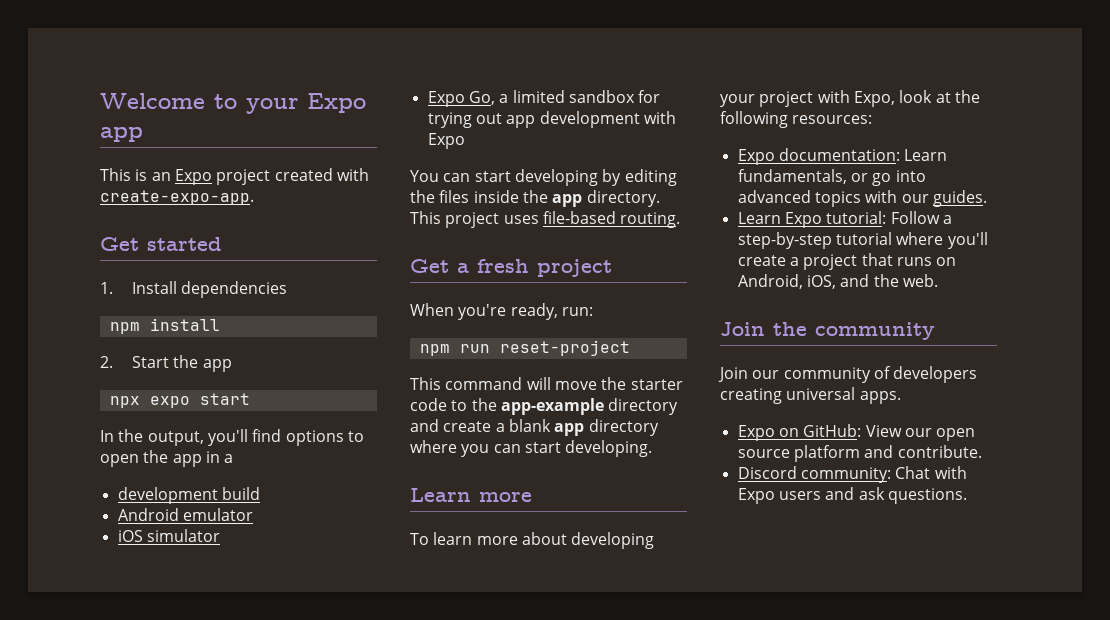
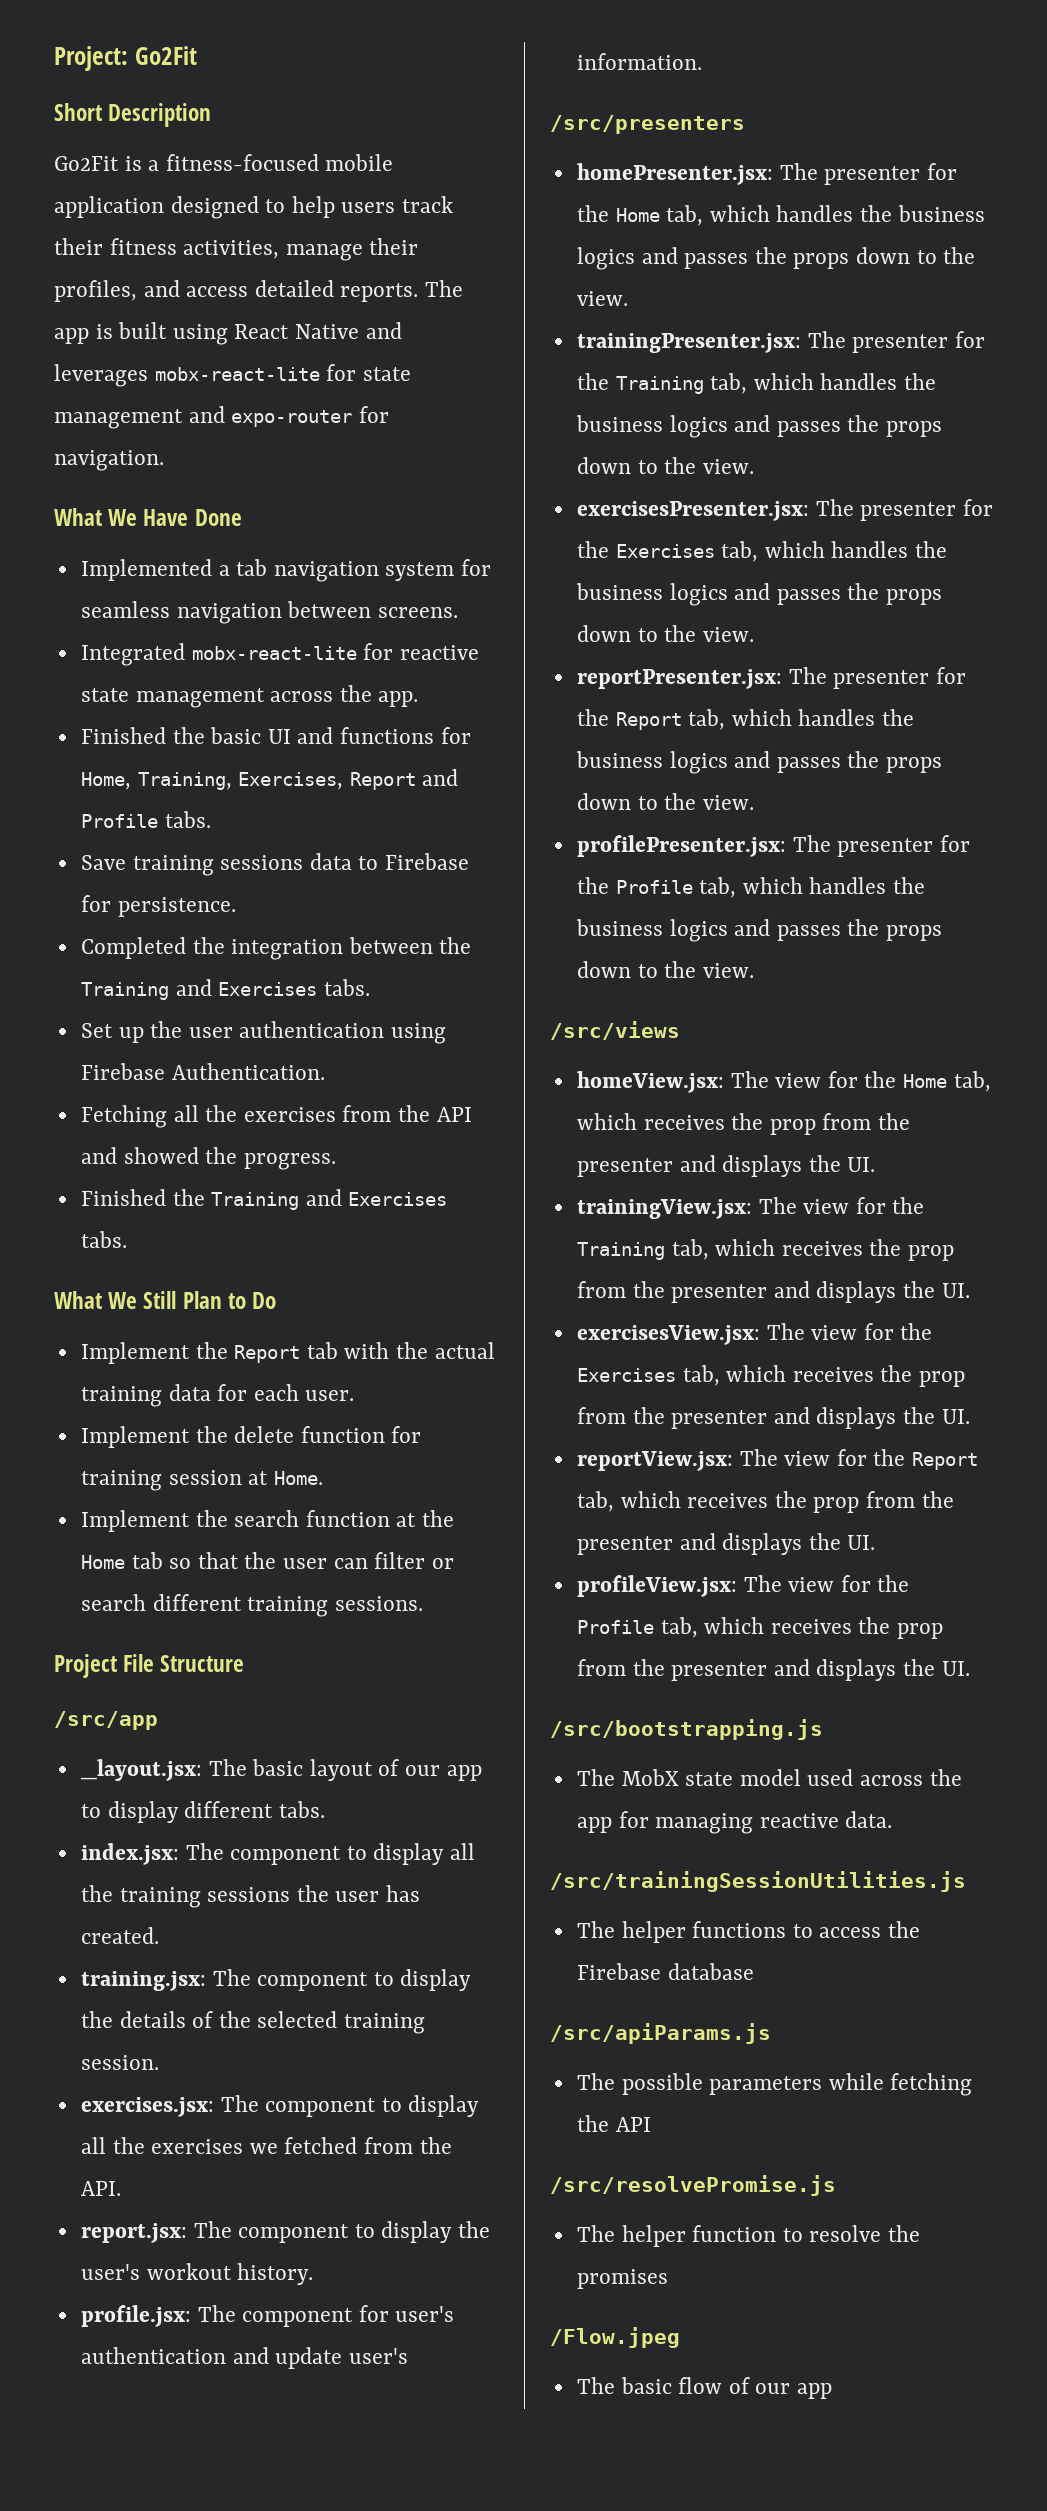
[100,93,366,114] [100,127,143,142] [100,168,369,185] [100,190,254,205] [100,237,222,251] [100,281,288,298] [109,318,220,334] [100,355,232,372] [109,393,250,408] [100,429,364,446] [100,450,234,467] [117,487,260,504] [117,508,253,521] [117,529,220,542] [427,90,661,107] [427,111,676,128] [427,133,465,149] [410,169,677,186] [410,190,660,207] [410,211,681,228] [410,259,612,277] [410,303,593,320] [419,340,630,356] [410,377,683,390] [410,398,679,415] [410,419,659,436] [410,440,653,457] [410,488,532,502] [410,532,655,549] [720,90,980,107] [720,111,873,128] [737,148,948,165] [737,169,926,186] [737,190,987,207] [737,211,952,228] [737,232,988,249] [737,253,957,270] [737,274,938,289] [720,322,935,340] [718,366,978,383] [720,387,901,404] [737,424,976,441] [737,445,982,462] [737,466,967,483] [737,487,967,504] Welcome to your Expo app // This is an Expo project created with create-expo-app. // Get started // 1. Install dependencies // npm install // 2. Start the app // npx expo start // In the output, you'll find options to open the app in a // development build // Android emulator // iOS simulator // Expo Go, a limited sandbox for trying out app development with Expo // You can start developing by editing the files inside the app directory. This project uses file-based routing. // Get a fresh project // When you're ready, run: // npm run reset-project // This command will move the starter code to the app-example directory and create a blank app directory where you can start developing. // Learn more // To learn more about developing your project with Expo, look at the following resources: // Expo documentation: Learn fundamentals, or go into advanced topics with our guides. // Learn Expo tutorial: Follow a step-by-step tutorial where you'll create a project that runs on Android, iOS, and the web. // Join the community // Join our community of developers creating universal apps. // Expo on GitHub: View our open source platform and contribute. // Discord community: Chat with Expo users and ask questions. -> [54,46,197,71] [54,103,212,127] [54,154,394,171] [54,196,454,219] [54,238,419,261] [54,280,464,302] [54,322,402,345] [54,364,411,387] [54,406,389,429] [54,450,164,471] [54,508,242,526] [80,559,492,582] [80,601,458,624] [80,643,479,666] [80,685,419,708] [80,727,471,744] [80,769,459,790] [80,811,211,828] [80,853,470,876] [80,895,236,917] [80,937,472,960] [80,979,370,1000] [80,1021,447,1044] [80,1063,325,1080] [80,1105,472,1128] [80,1147,336,1170] [80,1189,448,1210] [80,1231,127,1248] [54,1291,277,1309] [80,1342,495,1364] [80,1384,355,1407] [80,1426,422,1448] [80,1470,323,1491] [80,1510,455,1532] [80,1552,454,1569] [80,1594,423,1617] [54,1654,245,1678] [54,1711,158,1730] [80,1759,482,1781] [80,1801,325,1823] [80,1843,476,1865] [80,1885,421,1908] [80,1927,159,1944] [80,1969,472,1991] [80,2011,426,2034] [80,2055,159,2070] [80,2095,480,2117] [80,2137,452,2154] [80,2181,121,2196] [80,2221,491,2243] [80,2263,314,2285] [80,2305,455,2327] [80,2347,408,2369] [576,53,702,70] [550,115,745,134] [576,163,957,185] [576,205,985,226] [576,247,976,270] [576,291,628,306] [576,331,985,353] [576,373,937,394] [575,415,943,438] [576,457,754,474] [576,499,993,521] [576,541,948,562] [575,583,943,606] [576,625,754,642] [576,667,966,689] [576,709,915,730] [575,751,943,774] [576,793,754,810] [576,835,970,857] [576,877,926,898] [575,919,943,942] [576,961,754,978] [550,1021,680,1040] [576,1071,991,1093] [576,1113,911,1135] [576,1155,876,1177] [576,1197,925,1219] [576,1239,955,1261] [576,1281,970,1303] [576,1323,933,1345] [576,1365,966,1387] [576,1407,970,1429] [576,1449,979,1471] [576,1491,954,1513] [576,1533,876,1555] [576,1575,910,1597] [576,1617,944,1639] [576,1659,970,1681] [550,1719,823,1740] [576,1769,962,1786] [576,1811,893,1834] [550,1871,966,1892] [576,1921,921,1943] [576,1963,754,1980] [550,2023,771,2044] [576,2073,973,2096] [576,2115,651,2132] [550,2175,836,2196] [576,2225,921,2247] [576,2269,668,2289] [550,2327,680,2348] [576,2377,833,2399] Project: Go2Fit // Short Description // Go2Fit is a fitness-focused mobile application designed to help users track their fitness activities, manage their profiles, and access detailed reports. The app is built using React Native and leverages mobx-react-lite for state management and expo-router for navigation. // What We Have Done // Implemented a tab navigation system for seamless navigation between screens. // Integrated mobx-react-lite for reactive state management across the app. // Finished the basic UI and functions for Home, Training, Exercises, Report and Profile tabs. // Save training sessions data to Firebase for persistence. // Completed the integration between the Training and Exercises tabs. // Set up the user authentication using Firebase Authentication. // Fetching all the exercises from the API and showed the progress. // Finished the Training and Exercises tabs. // What We Still Plan to Do // Implement the Report tab with the actual training data for each user. // Implement the delete function for training session at Home. // Implement the search function at the Home tab so that the user can filter or search different training sessions. // Project File Structure // /src/app // _layout.jsx: The basic layout of our app to display different tabs. // index.jsx: The component to display all the training sessions the user has created. // training.jsx: The component to display the details of the selected training session. // exercises.jsx: The component to display all the exercises we fetched from the API. // report.jsx: The component to display the user's workout history. // profile.jsx: The component for user's authentication and update user's information. // /src/presenters // homePresenter.jsx: The presenter for the Home tab, which handles the business logics and passes the props down to the view. // trainingPresenter.jsx: The presenter for the Training tab, which handles the business logics and passes the props down to the view. // exercisesPresenter.jsx: The presenter for the Exercises tab, which handles the business logics and passes the props down to the view. // reportPresenter.jsx: The presenter for the Report tab, which handles the business logics and passes the props down to the view. // profilePresenter.jsx: The presenter for the Profile tab, which handles the business logics and passes the props down to the view. // /src/views // homeView.jsx: The view for the Home tab, which receives the prop from the presenter and displays the UI. // trainingView.jsx: The view for the Training tab, which receives the prop from the presenter and displays the UI. // exercisesView.jsx: The view for the Exercises tab, which receives the prop from the presenter and displays the UI. // reportView.jsx: The view for the Report tab, which receives the prop from the presenter and displays the UI. // profileView.jsx: The view for the Profile tab, which receives the prop from the presenter and displays the UI. // /src/bootstrapping.js // The MobX state model used across the app for managing reactive data. // /src/trainingSessionUtilities.js // The helper functions to access the Firebase database // /src/apiParams.js // The possible parameters while fetching the API // /src/resolvePromise.js // The helper function to resolve the promises // /Flow.jpeg // The basic flow of our app

